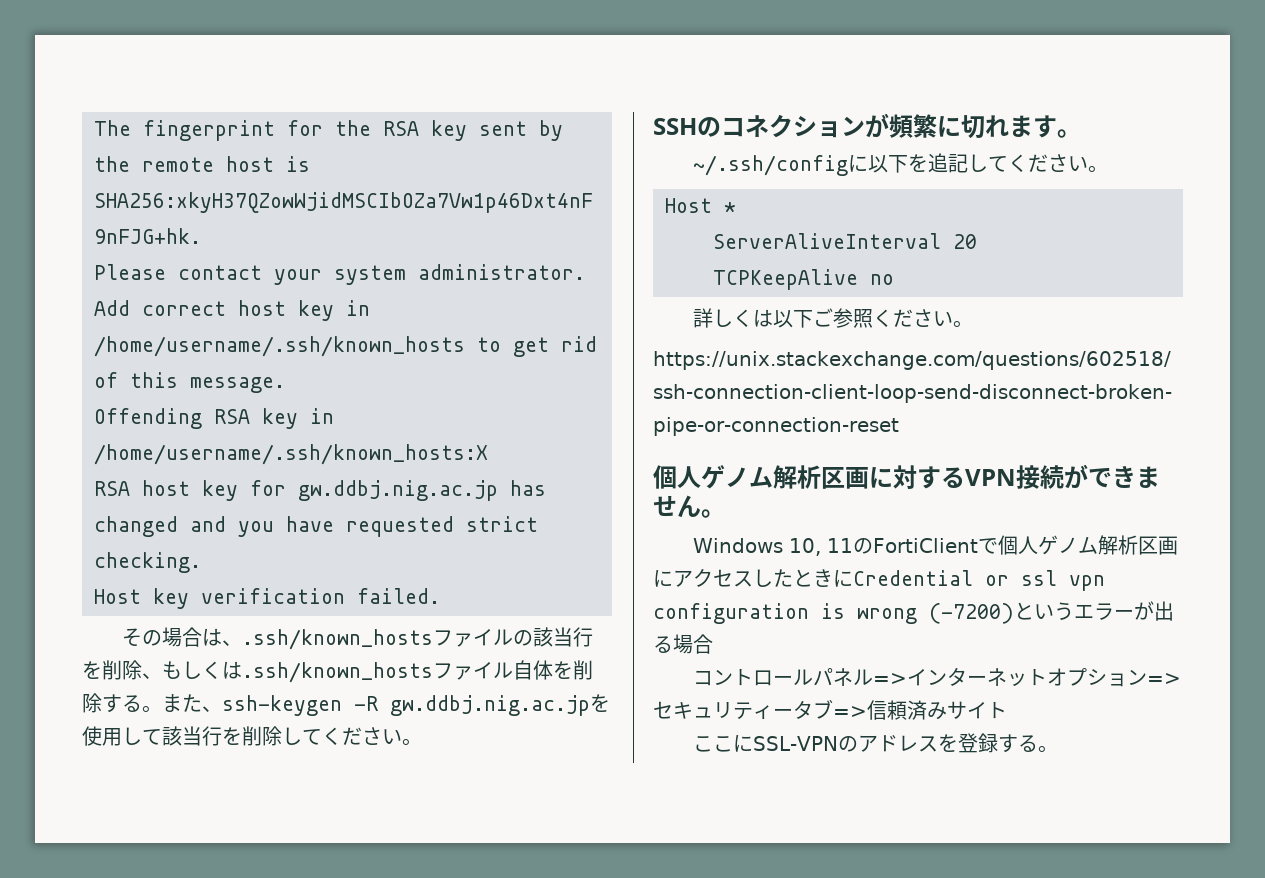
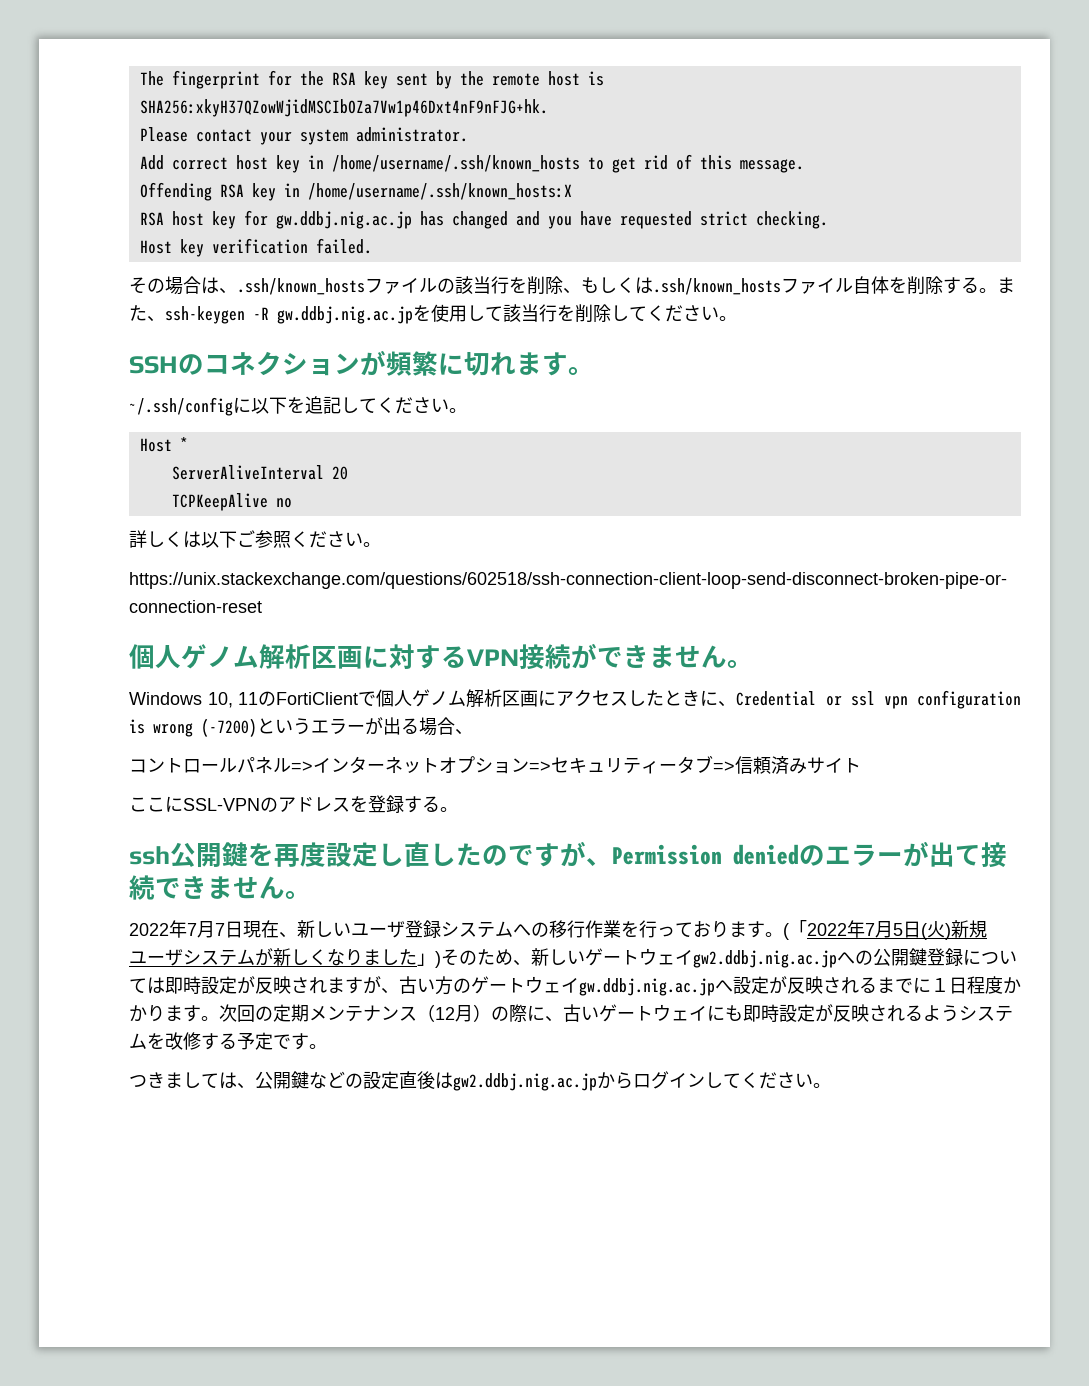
(853, 578) none -> [718,701,737,707] 、
(713, 644) none -> [455,729,473,735] 、
(1059, 749) none -> [129,841,1007,868] [129,875,311,900] [129,920,987,940] [129,948,1017,968] [129,976,1021,996] [129,1004,1013,1023] [129,1032,327,1050] [129,1071,831,1091] // ssh公開鍵を再度設定し直したのですが、Permission deniedのエラーが出て接続できません。 // 2022年7月7日現在、新しいユーザ登録システムへの移行作業を行っております。(「2022年7月5日(火)新規ユーザシステムが新しくなりました」)そのため、新しいゲートウェイgw2.ddbj.nig.ac.jpへの公開鍵登録については即時設定が反映されますが、古い方のゲートウェイgw.ddbj.nig.ac.jpへ設定が反映されるまでに１日程度かかります。次回の定期メンテナンス（12月）の際に、古いゲートウェイにも即時設定が反映されるようシステムを改修する予定です。 // つきましては、公開鍵などの設定直後はgw2.ddbj.nig.ac.jpからログインしてください。

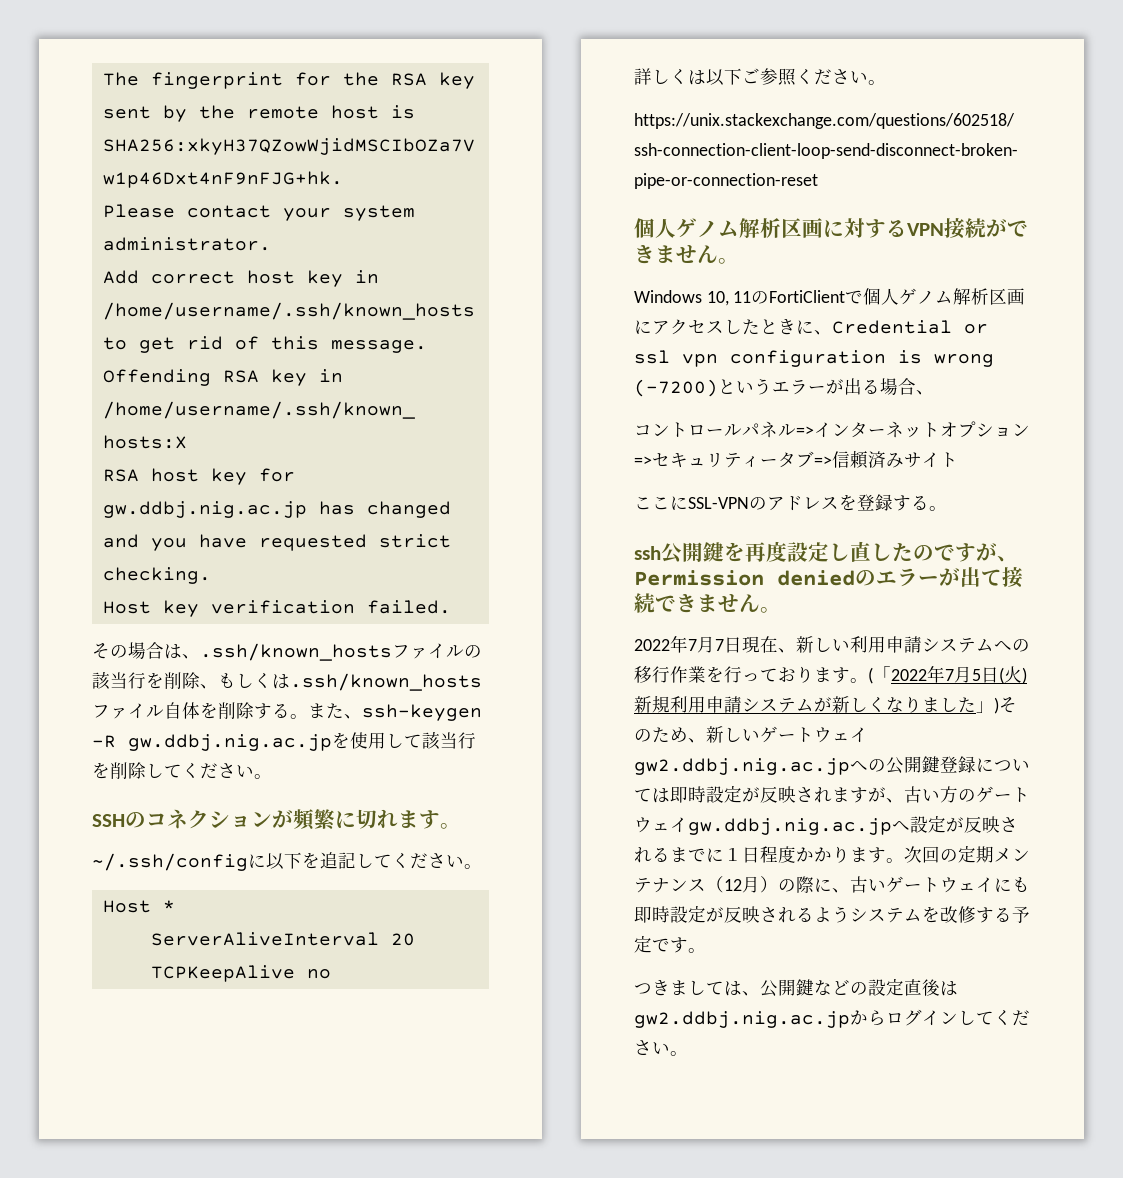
[351,920,441,938] ユーザ登録 -> [850,636,922,653] 利用申請
[129,949,183,966] ユーザ -> [670,696,742,713] 利用申請

